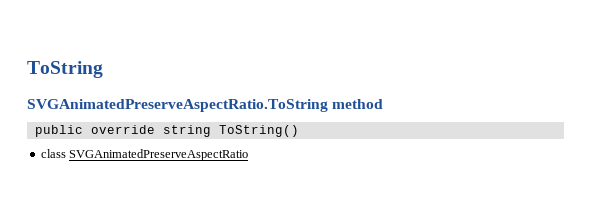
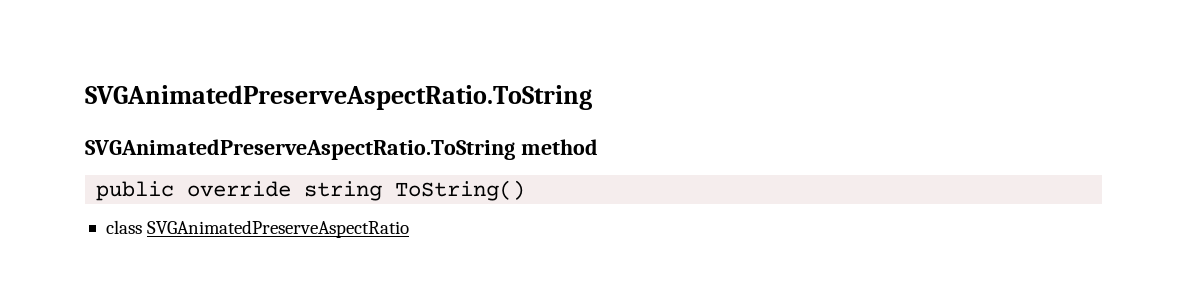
[27,61,103,78] ToString -> [85,85,592,110] SVGAnimatedPreserveAspectRatio.ToString

